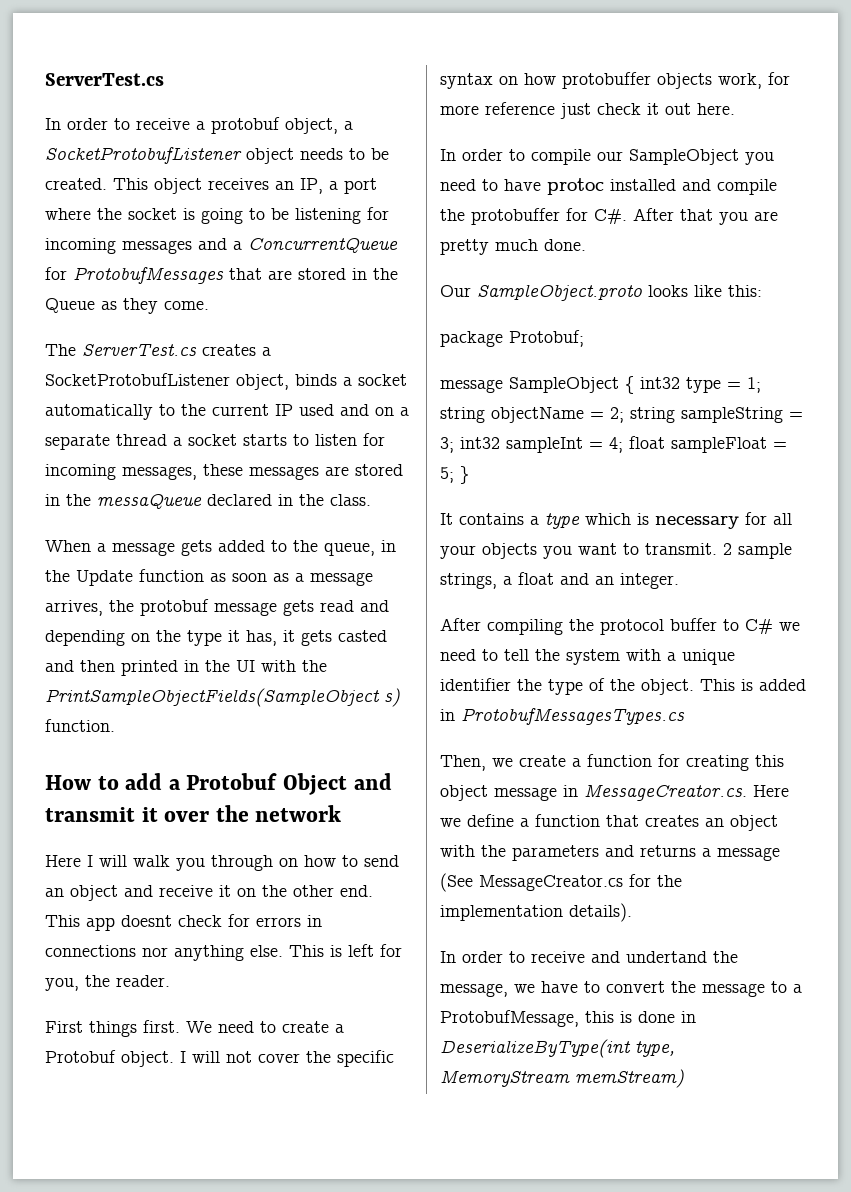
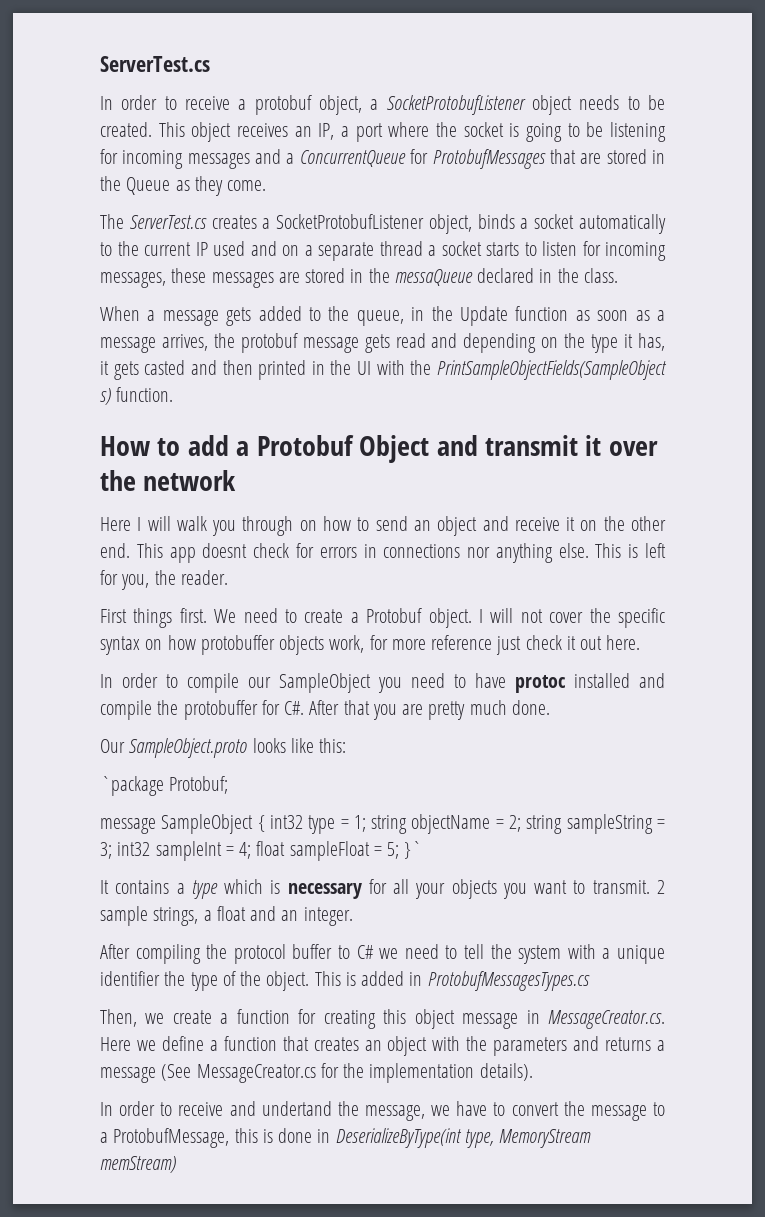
[440,331,503,347] package -> [100,776,164,796] `package
[460,466,469,484] } -> [404,841,423,859] }`

